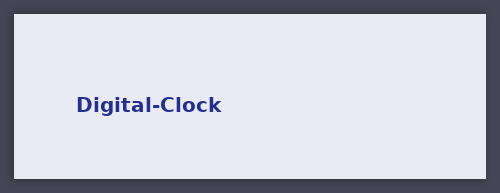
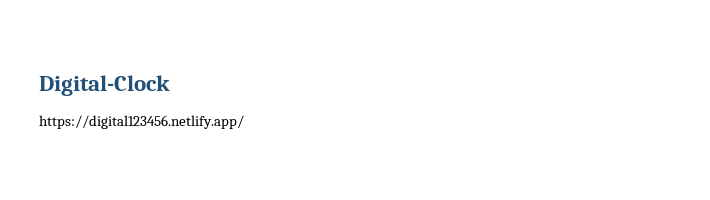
(222, 106) none -> [39,115,244,129] // https://digital123456.netlify.app/

